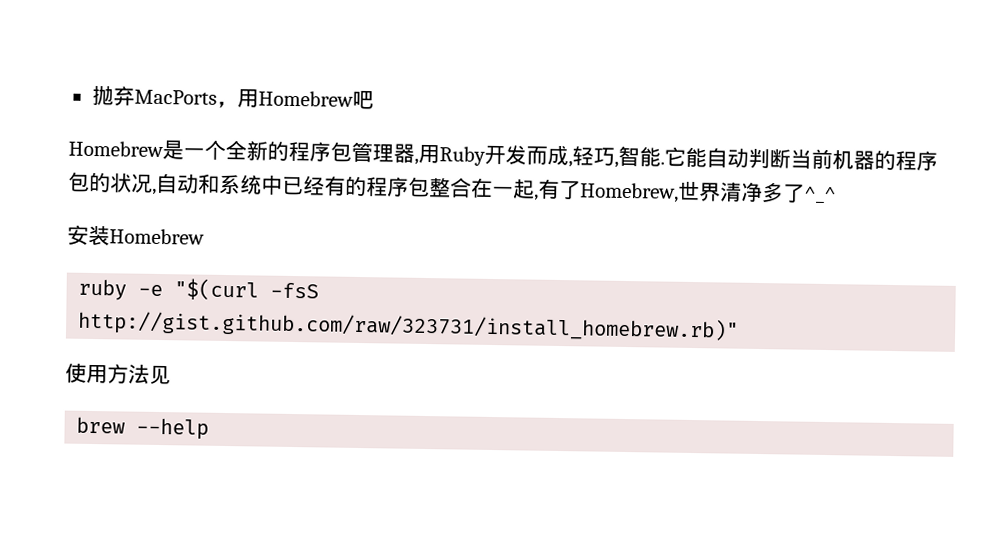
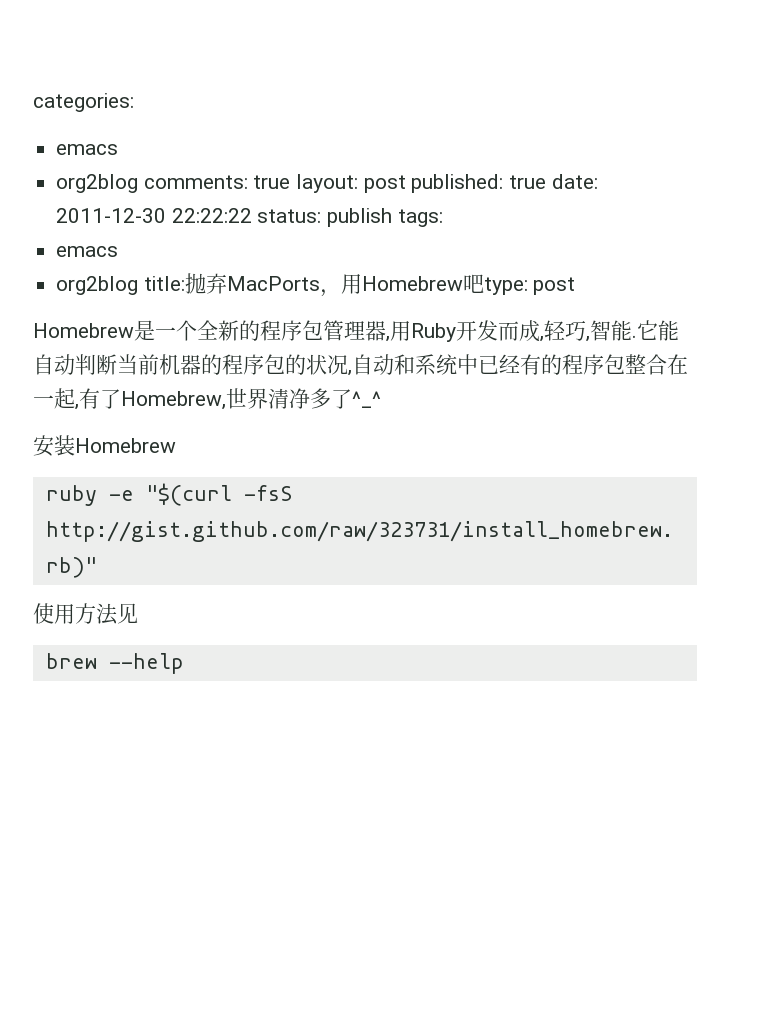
(91, 95) none -> [33,93,134,112] [56,144,119,155] [56,174,598,193] [56,208,443,227] [56,246,119,257] [56,276,185,295] categories: // emacs // org2blog comments: true layout: post published: true date: 2011-12-30 22:22:22 status: publish tags: // emacs // org2blog title:
(374, 99) none -> [483,277,576,295] type: post

